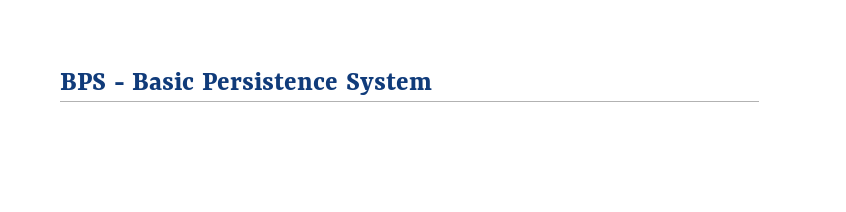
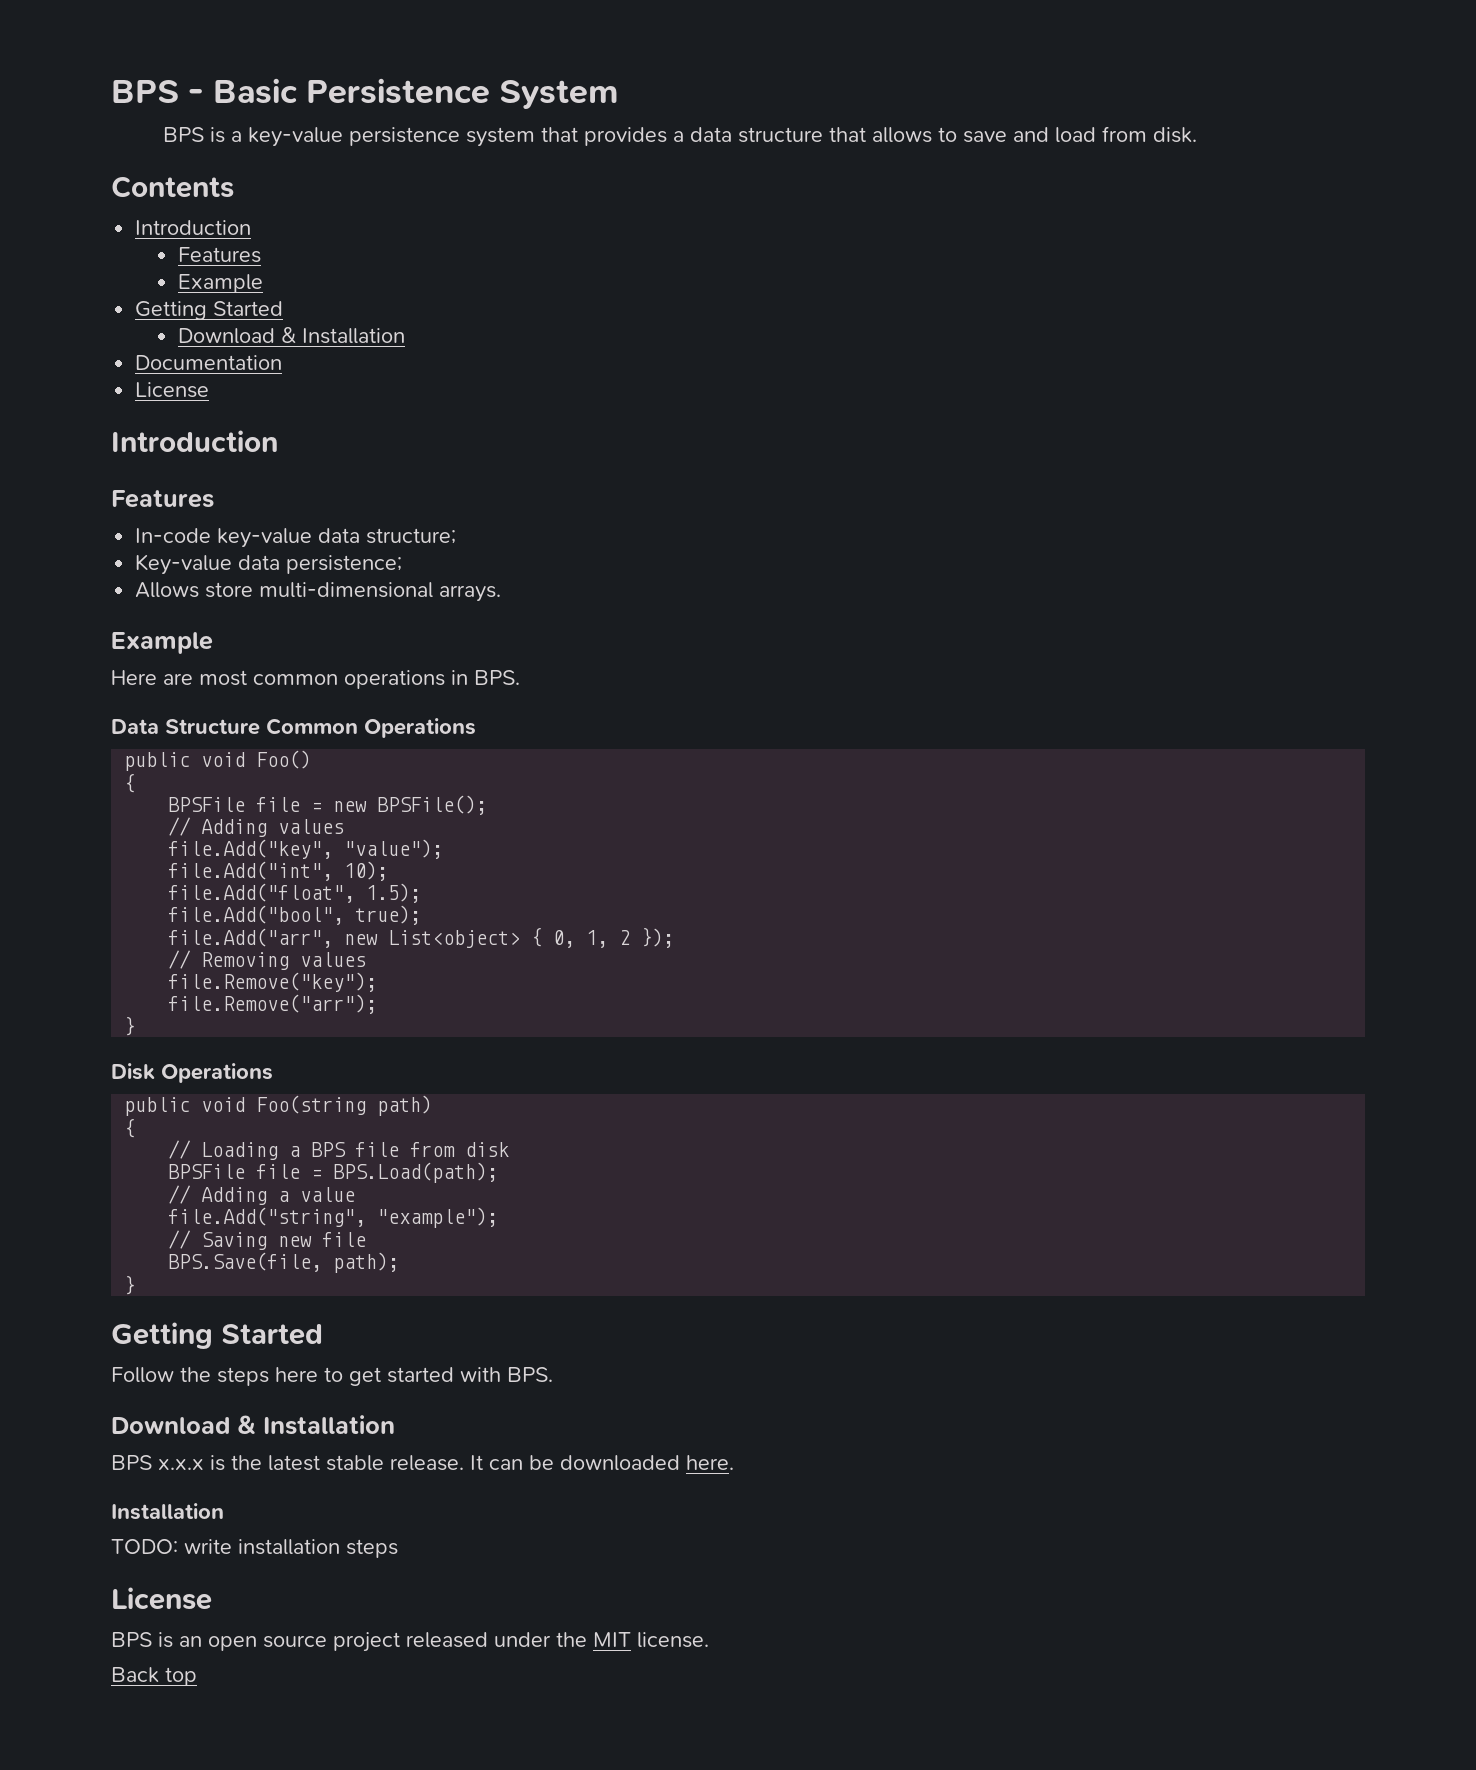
(432, 84) none -> [162,126,1197,147] [111,176,234,198] [135,220,252,235] [178,247,262,263] [178,274,264,293] [135,301,284,320] [178,327,406,344] [135,355,283,370] [135,382,210,398] [111,430,278,452] [111,490,214,508] [135,528,457,548] [135,554,403,575] [135,582,502,602] [111,632,213,654] [111,670,520,689] [111,718,476,738] [124,750,312,771] [124,773,136,793] [168,795,488,815] [168,817,345,837] [168,839,444,859] [168,861,389,881] [168,883,422,903] [168,905,422,925] [168,927,675,948] [168,950,367,970] [168,972,378,992] [168,994,378,1014] [124,1016,136,1036] [111,1063,273,1083] [124,1095,433,1116] [124,1118,136,1138] [168,1140,510,1160] [168,1162,499,1183] [168,1185,356,1205] [168,1207,499,1228] [168,1230,367,1250] [168,1252,400,1273] [124,1275,136,1295] [111,1322,323,1349] [111,1367,553,1386] [111,1415,395,1435] [111,1455,734,1471] [111,1503,224,1520] [111,1539,398,1558] [111,1587,212,1610] [111,1632,709,1652] [111,1667,197,1686] // BPS is a key-value persistence system that provides a data structure that allows to save and load from disk. // Contents // Introduction // Features // Example // Getting Started // Download & Installation // Documentation // License // Introduction // Features // In-code key-value data structure; // Key-value data persistence; // Allows store multi-dimensional arrays. // Example // Here are most common operations in BPS. // Data Structure Common Operations // public void Foo() // { // BPSFile file = new BPSFile(); // // Adding values // file.Add("key", "value"); // file.Add("int", 10); // file.Add("float", 1.5); // file.Add("bool", true); // file.Add("arr", new List<object> { 0, 1, 2 }); // // Removing values // file.Remove("key"); // file.Remove("arr"); // } // Disk Operations // public void Foo(string path) // { // // Loading a BPS file from disk // BPSFile file = BPS.Load(path); // // Adding a value // file.Add("string", "example"); // // Saving new file // BPS.Save(file, path); // } // Getting Started // Follow the steps here to get started with BPS. // Download & Installation // BPS x.x.x is the latest stable release. It can be downloaded here. // Installation // TODO: write installation steps // License // BPS is an open source project released under the MIT license. // Back top

